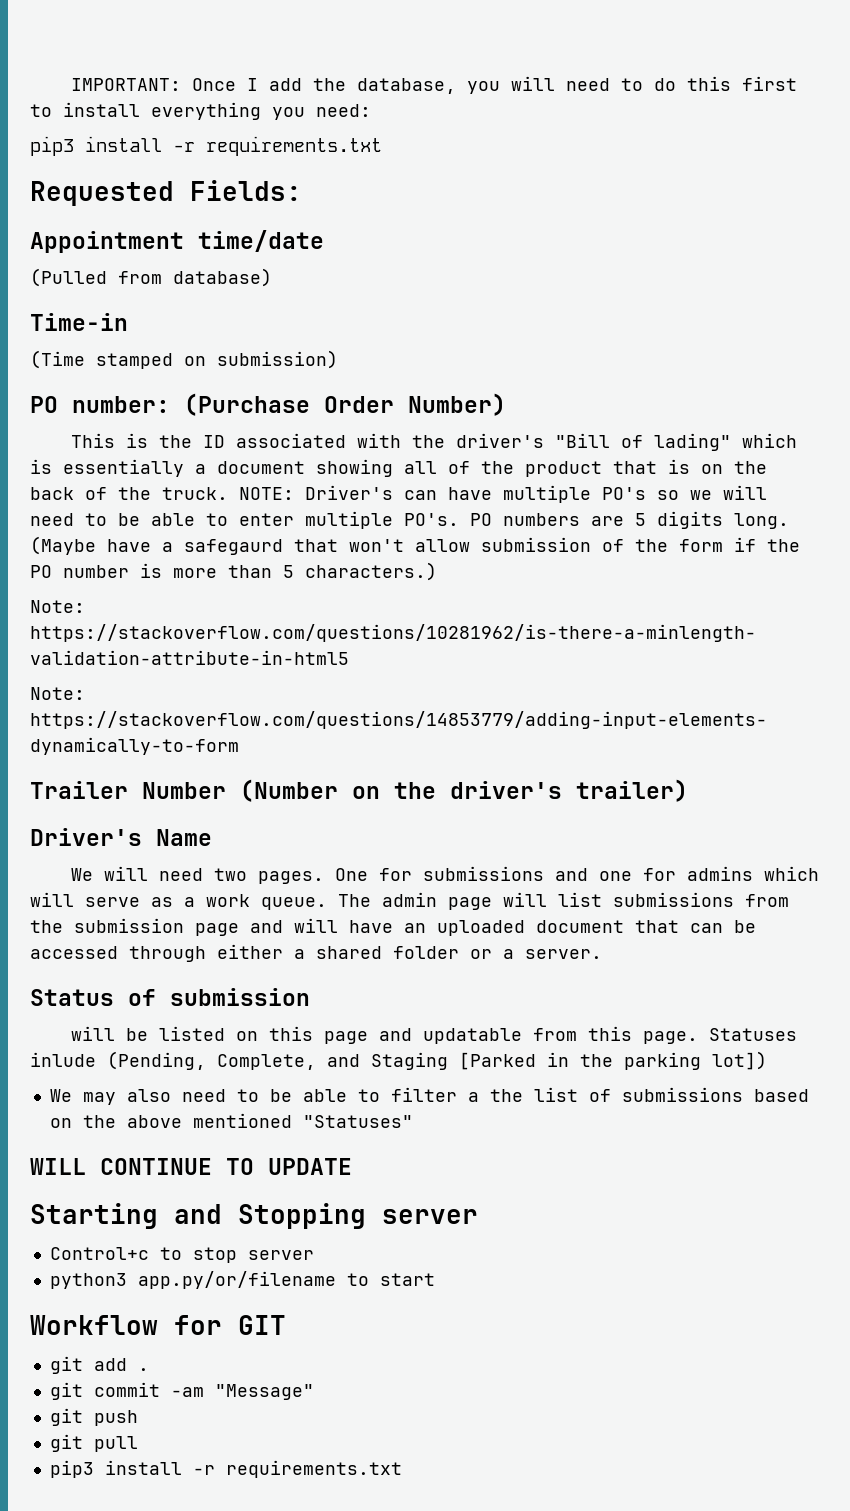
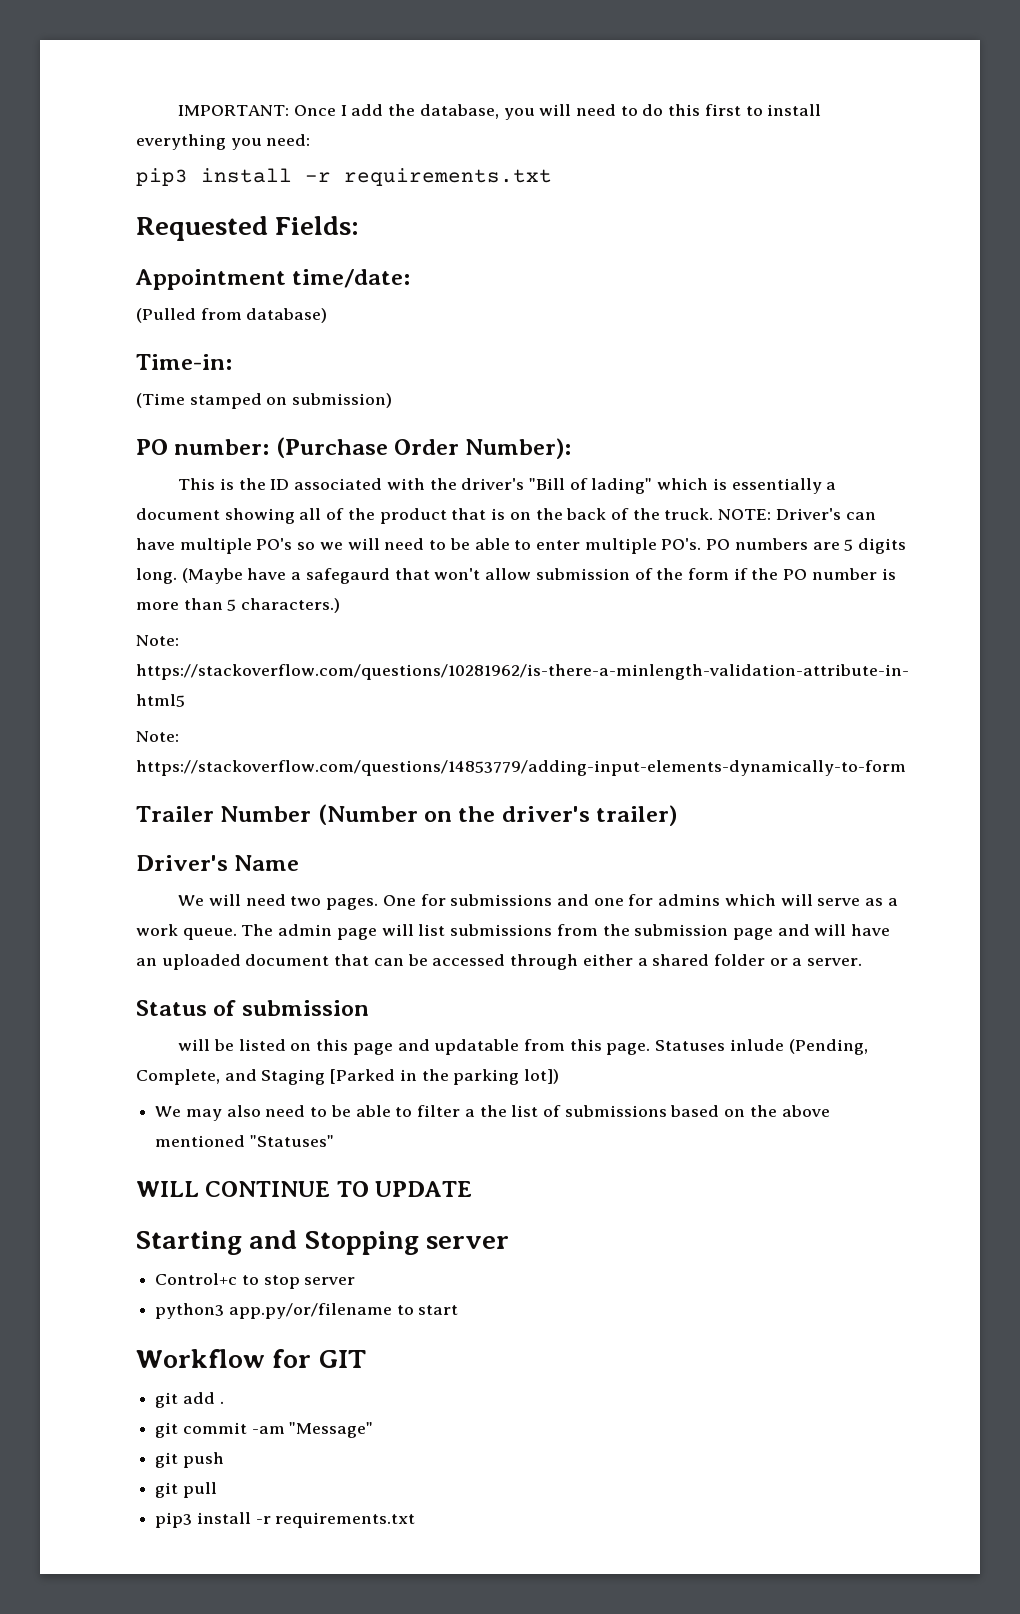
[198,230,324,252] time/date -> [292,269,411,288] time/date:
[30,313,128,331] Time-in -> [136,354,232,370] Time-in:
[408,393,506,416] Number) -> [465,438,572,459] Number):

